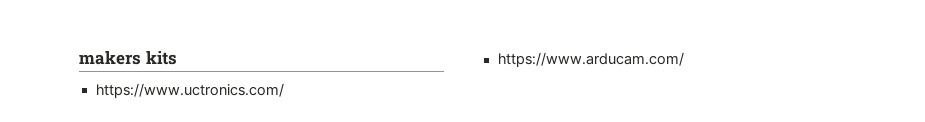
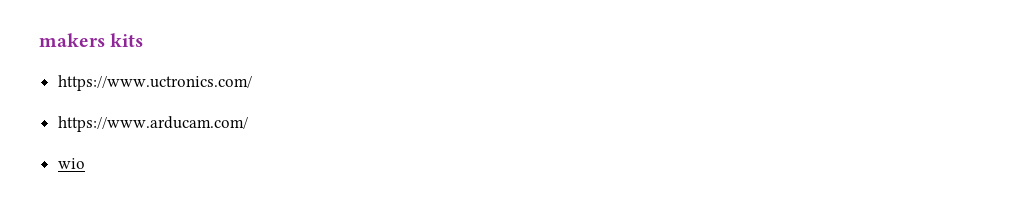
(684, 59) none -> [57,158,85,169] // wio

